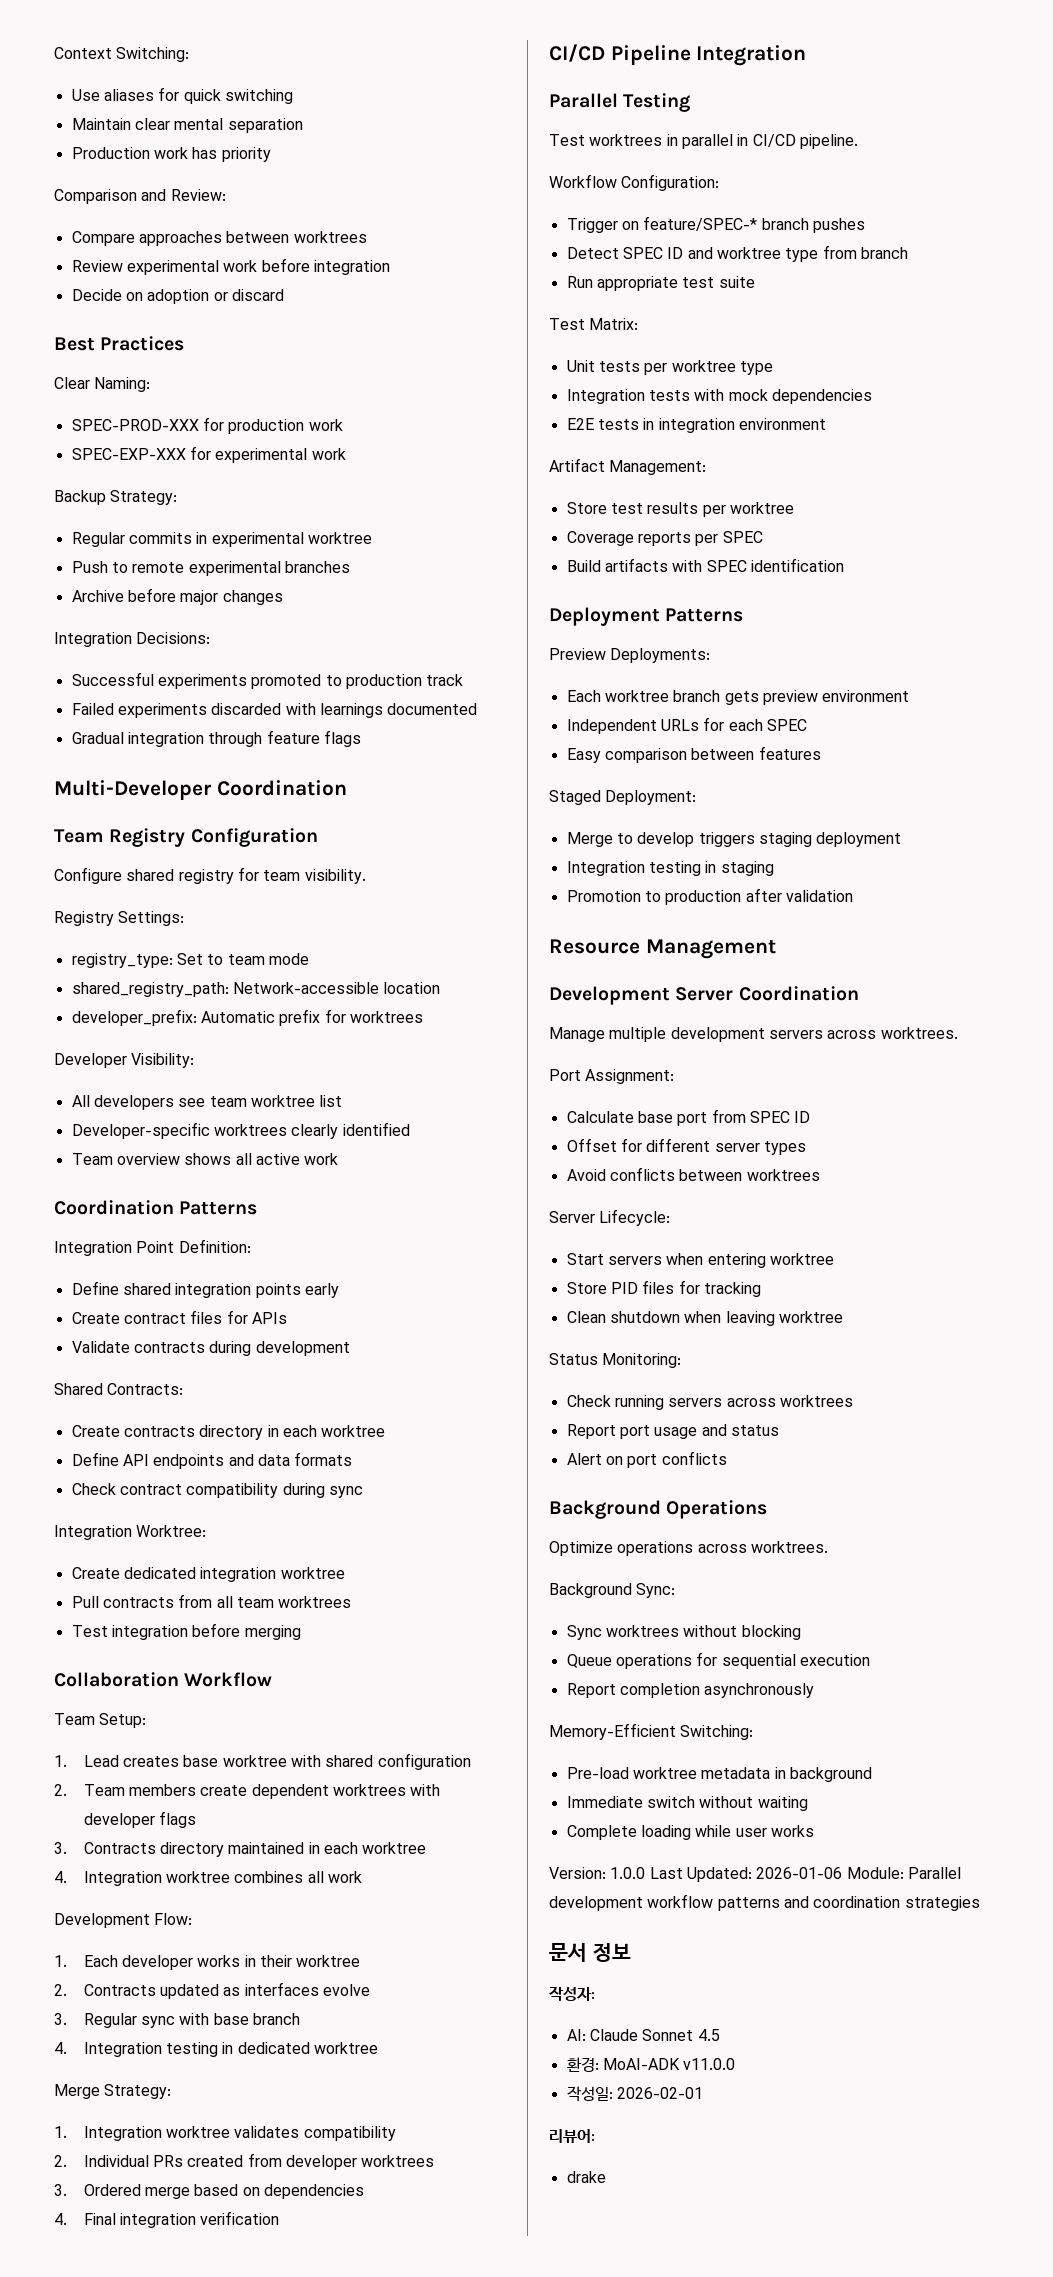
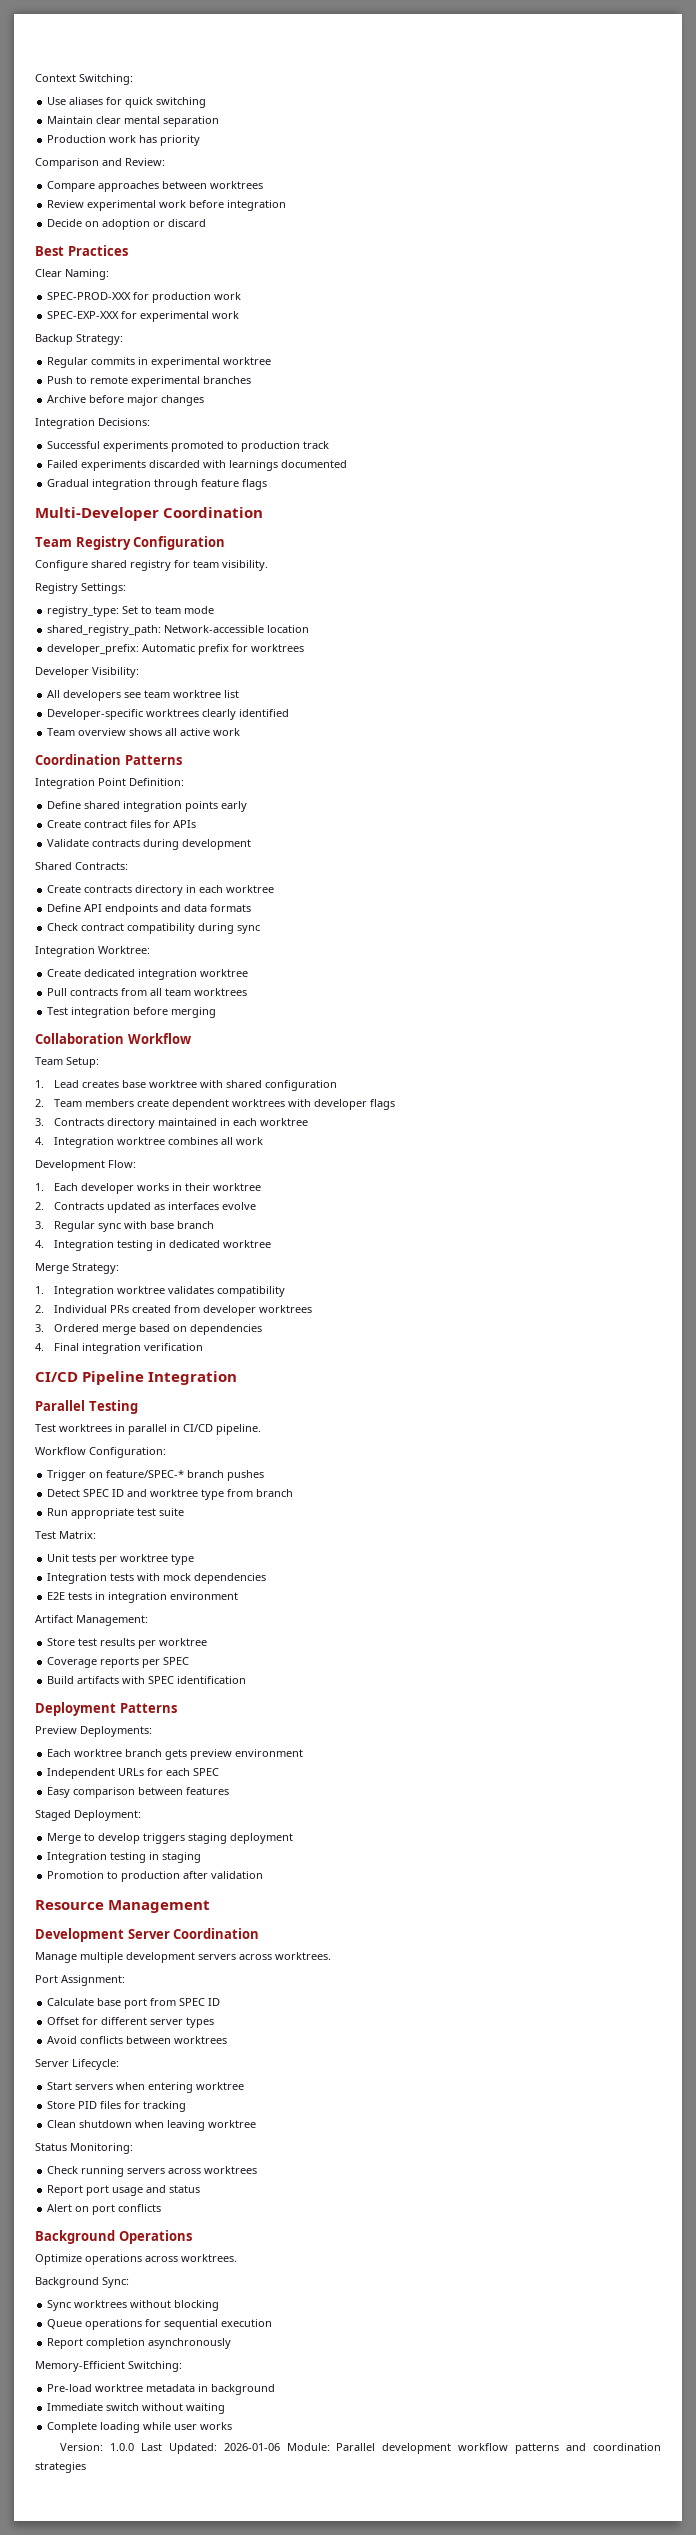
[549,1943,631,1962] [549,1986,595,2001] [566,2029,720,2041] [566,2057,736,2072] [566,2086,703,2102] [549,2129,595,2143] [566,2171,606,2183] // 문서 정보 // 작성자: // AI: Claude Sonnet 4.5 // 환경: MoAI-ADK v11.0.0 // 작성일: 2026-02-01 // 리뷰어: // drake -> (86, 2467) none

